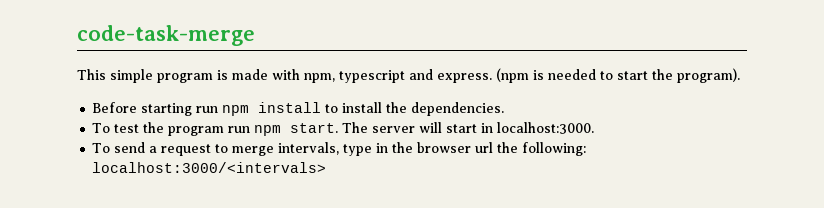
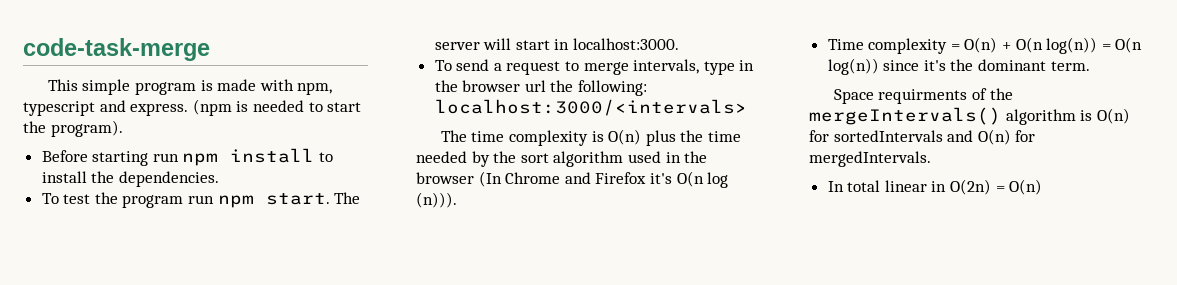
(327, 167) none -> [440,129,742,146] [416,151,708,167] [416,171,729,188] [416,192,457,208] [827,37,1143,54] [827,58,1090,75] [833,88,1013,104] [809,107,1130,125] [809,129,1036,145] [809,151,931,167] [827,179,1043,195] // The time complexity is O(n) plus the time needed by the sort algorithm used in the browser (In Chrome and Firefox it's O(n log (n))). // Time complexity = O(n) + O(n log(n)) = O(n log(n)) since it's the dominant term. // Space requirments of the mergeIntervals() algorithm is O(n) for sortedIntervals and O(n) for mergedIntervals. // In total linear in O(2n) = O(n)

